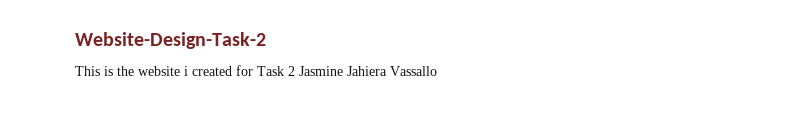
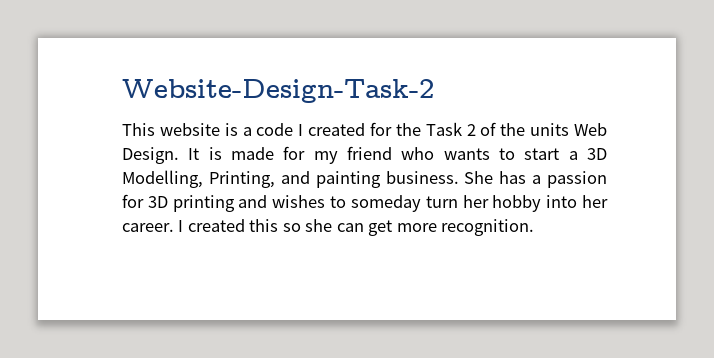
[104,66,188,76] is the website i -> [159,123,304,136] website is a code I
(253, 70) none -> [395,123,421,136] the
[299,66,437,76] Jasmine Jahiera Vassallo -> [480,122,607,136] [122,146,607,164] [122,170,607,188] [122,194,608,212] [122,219,535,236] of the units Web Design. It is made for my friend who wants to start a 3D Modelling, Printing, and painting business. She has a passion for 3D printing and wishes to someday turn her hobby into her career. I created this so she can get more recognition.

